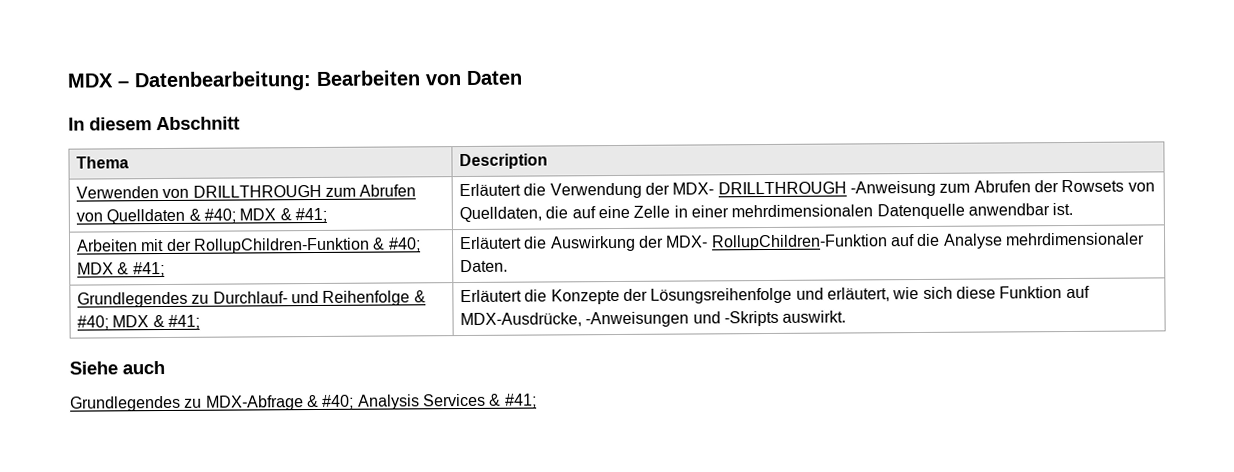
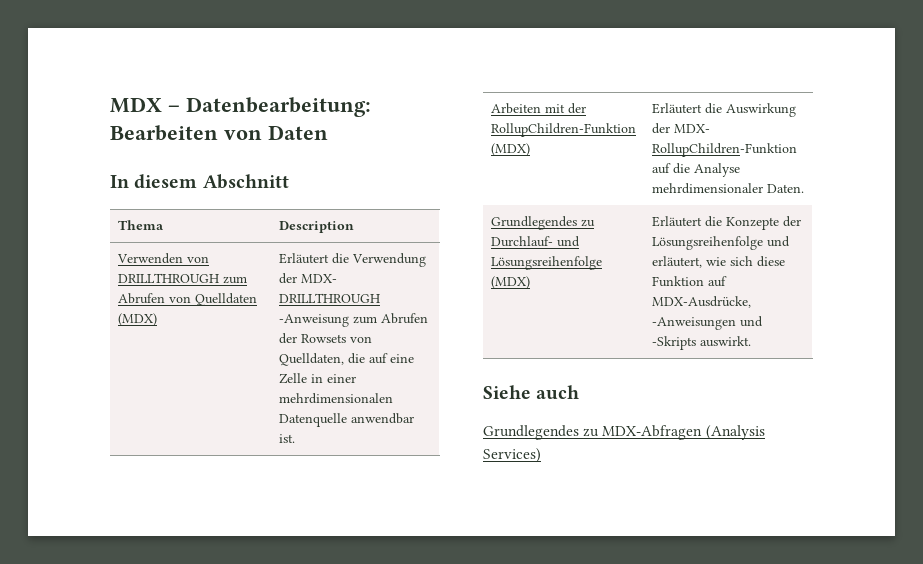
[188,207,328,223] & #40; MDX & #41; -> [117,313,157,326] (MDX)
[373,237,421,252] [77,262,165,277] & #40; MDX & #41; -> [490,143,530,156] (MDX)
[322,290,426,306] [77,314,201,330] Reihenfolge & #40; MDX & #41; -> [490,256,602,270] [490,276,530,289] Lösungsreihenfolge (MDX)
[205,393,537,411] MDX-Abfrage & #40; Analysis Services & #41; -> [602,425,765,440] [483,448,541,463] MDX-Abfragen (Analysis Services)

